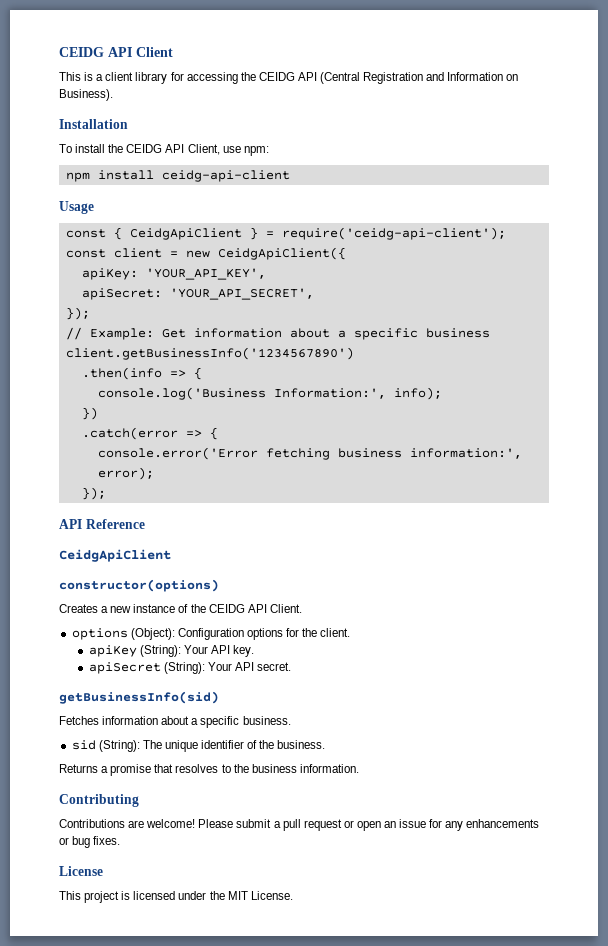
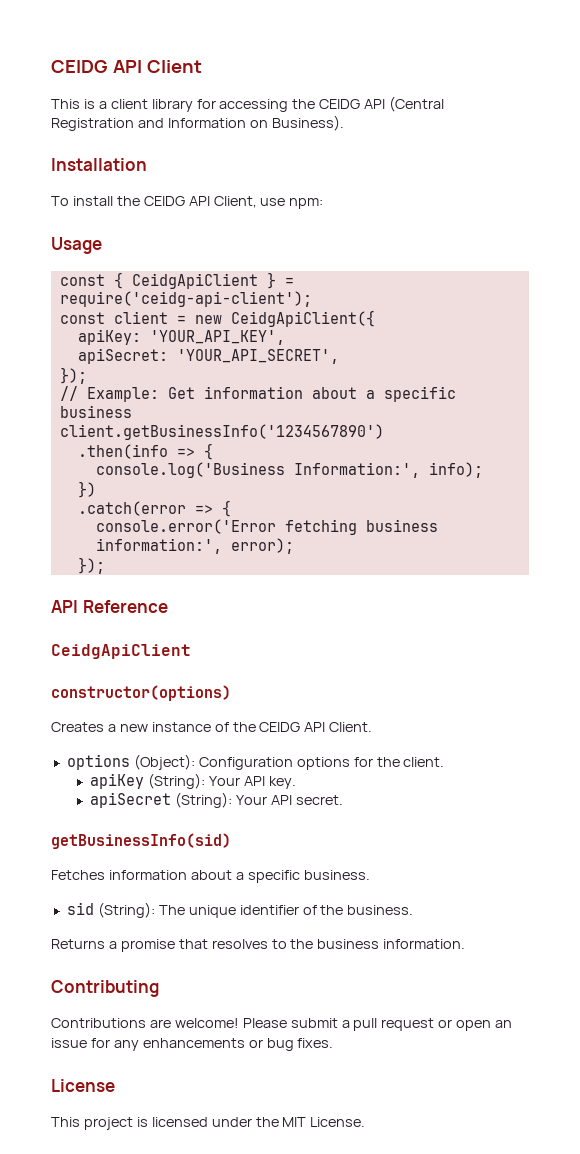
[65,170,290,182] // npm install ceidg-api-client -> (324, 203) none

